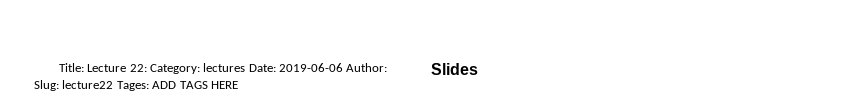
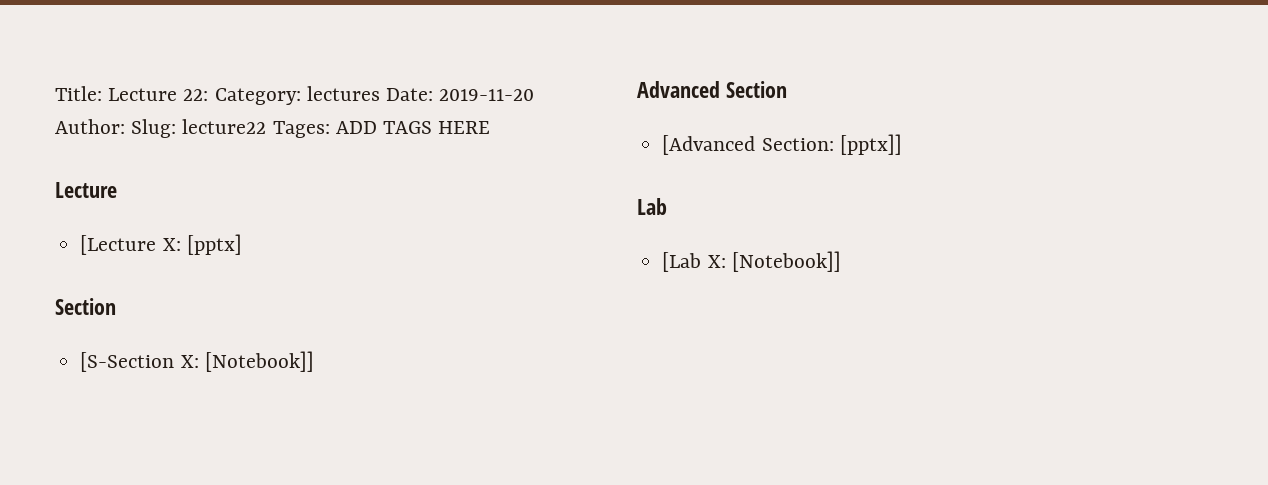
[279,63,344,72] 2019-06-06 -> [439,89,535,101] 2019-11-20
[431,63,478,75] Slides -> [55,182,117,198] [80,234,242,255] [55,298,116,315] [80,351,314,372] [637,81,787,98] [662,134,902,155] [637,198,667,215] [662,251,841,272] Lecture // [Lecture X: [pptx] // Section // [S-Section X: [Notebook]] // Advanced Section // [Advanced Section: [pptx]] // Lab // [Lab X: [Notebook]]

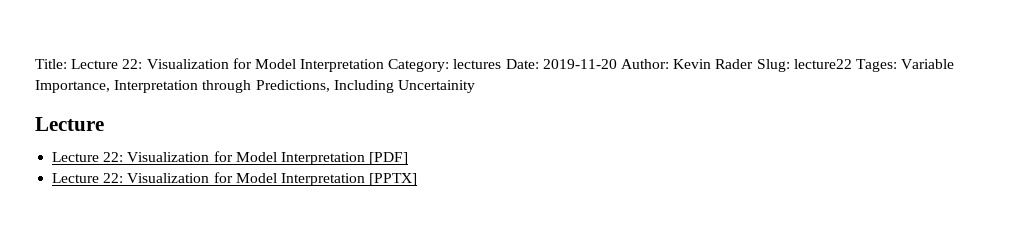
(209, 95) none -> [146,58,385,72] Visualization for Model Interpretation
(125, 126) none -> [673,59,754,69] Kevin Rader
[335,121,491,134] [55,182,117,198] [80,234,242,255] [55,298,116,315] [80,351,314,372] [637,81,787,98] [662,134,902,155] [637,198,667,215] [662,251,841,272] ADD TAGS HERE // Lecture // [Lecture X: [pptx] // Section // [S-Section X: [Notebook]] // Advanced Section // [Advanced Section: [pptx]] // Lab // [Lab X: [Notebook]] -> [901,59,955,69] [35,80,475,93] [35,117,104,131] [52,151,409,165] [52,172,418,186] Variable Importance, Interpretation through Predictions, Including Uncertainity // Lecture // Lecture 22: Visualization for Model Interpretation [PDF] // Lecture 22: Visualization for Model Interpretation [PPTX]

